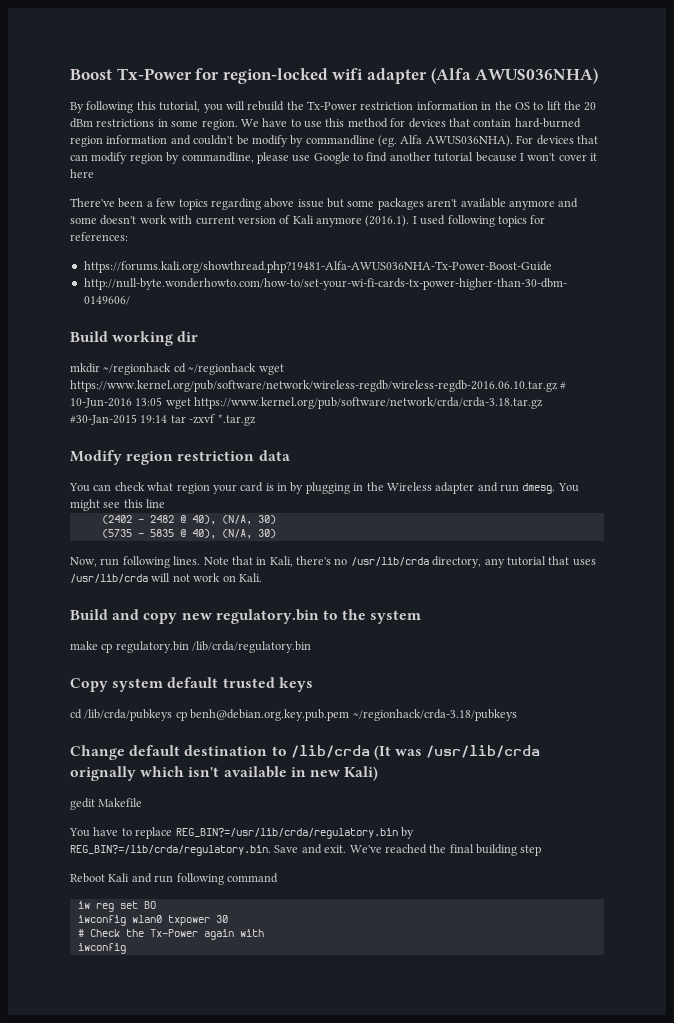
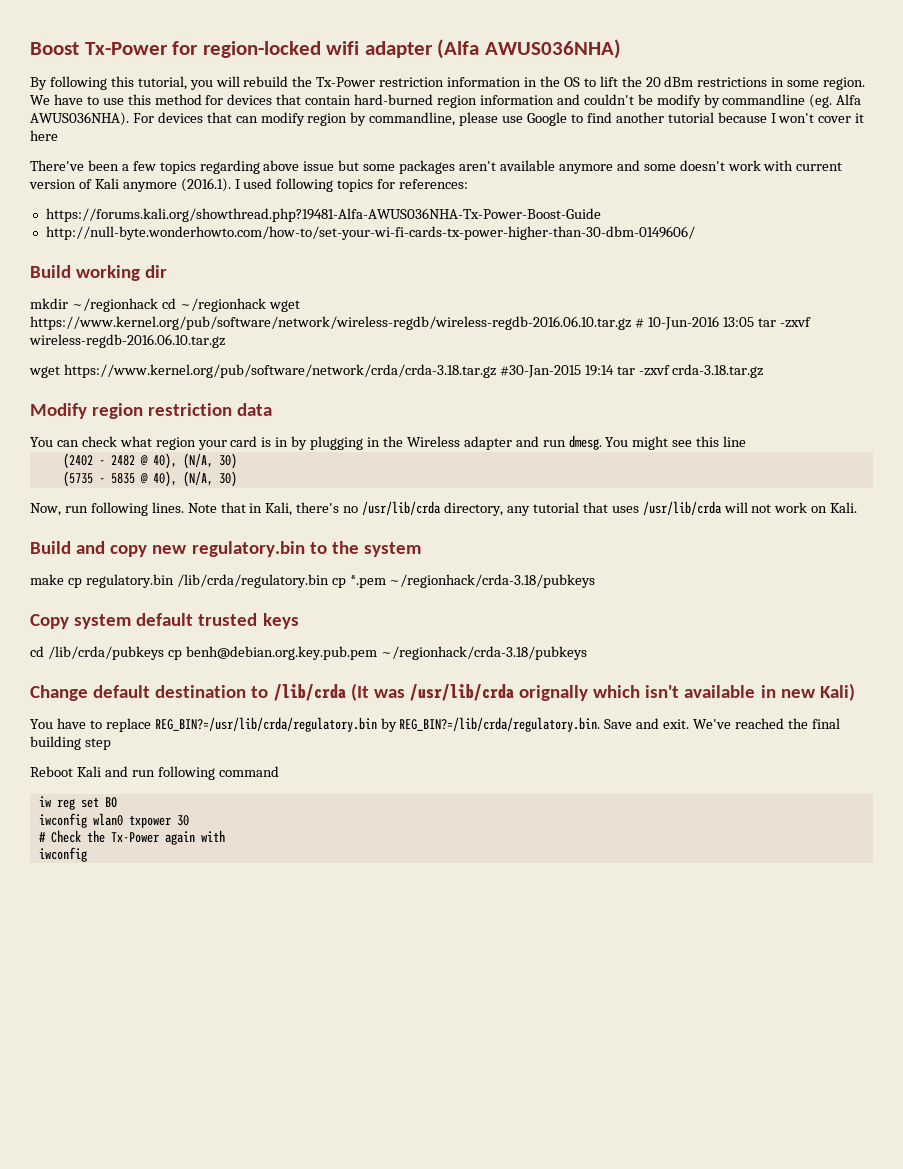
(163, 401) none -> [757,317,811,328] [29,334,225,348] tar -zxvf wireless-regdb-2016.06.10.tar.gz //
[217,414,256,426] *.tar.gz -> [672,364,764,378] crda-3.18.tar.gz
(312, 647) none -> [331,574,596,588] cp *.pem ~/regionhack/crda-3.18/pubkeys
[70,798,143,810] // gedit Makefile -> (855, 692) none

